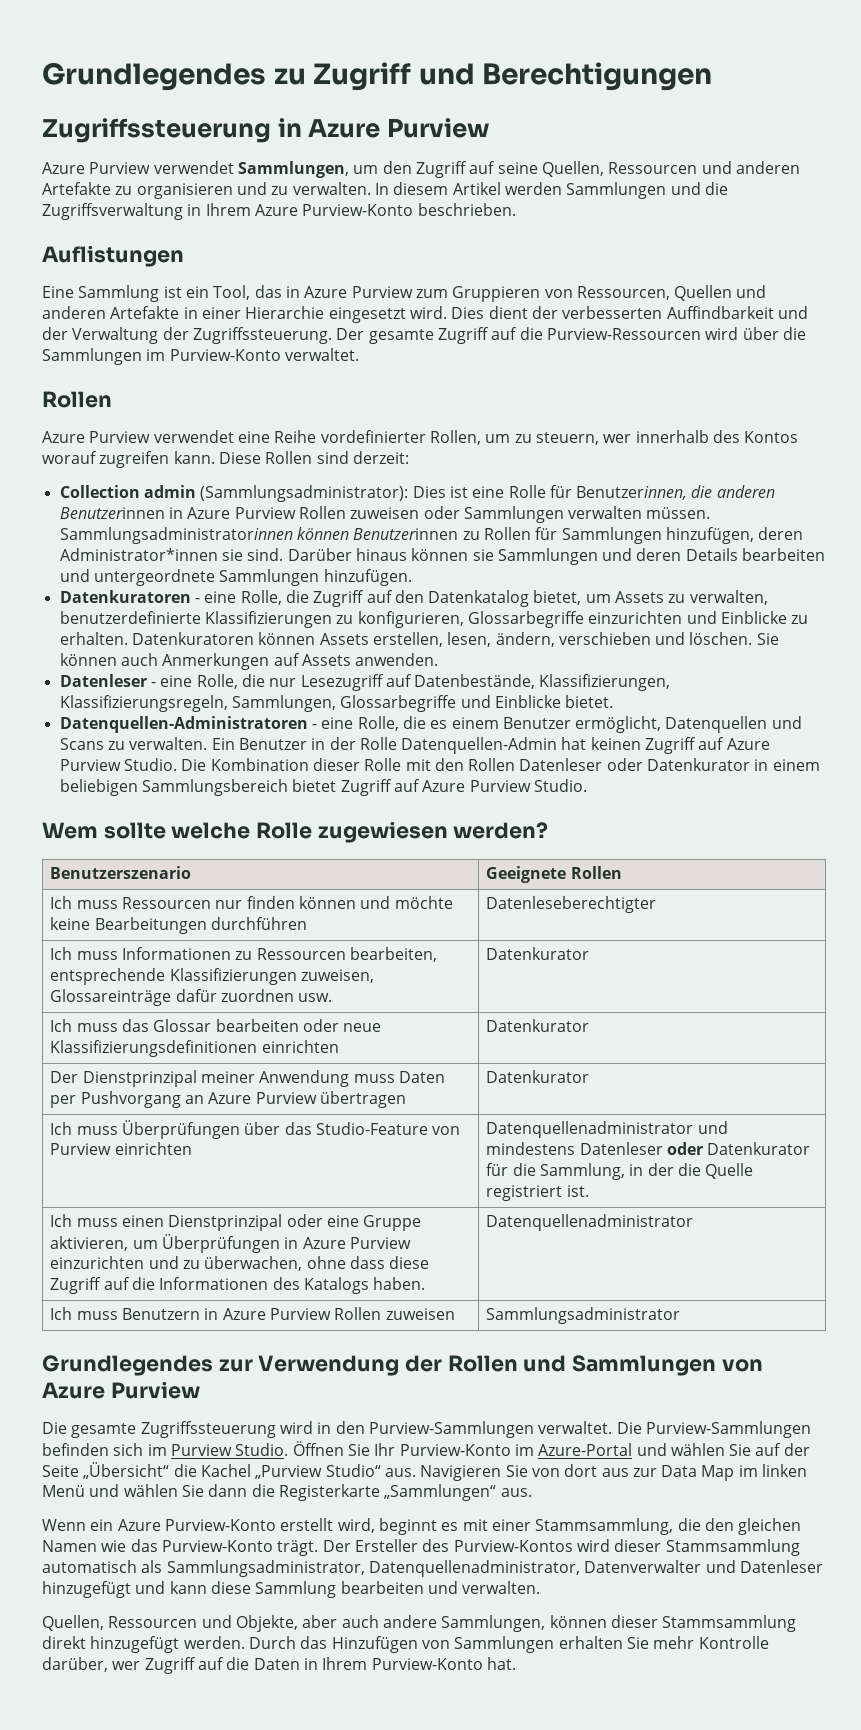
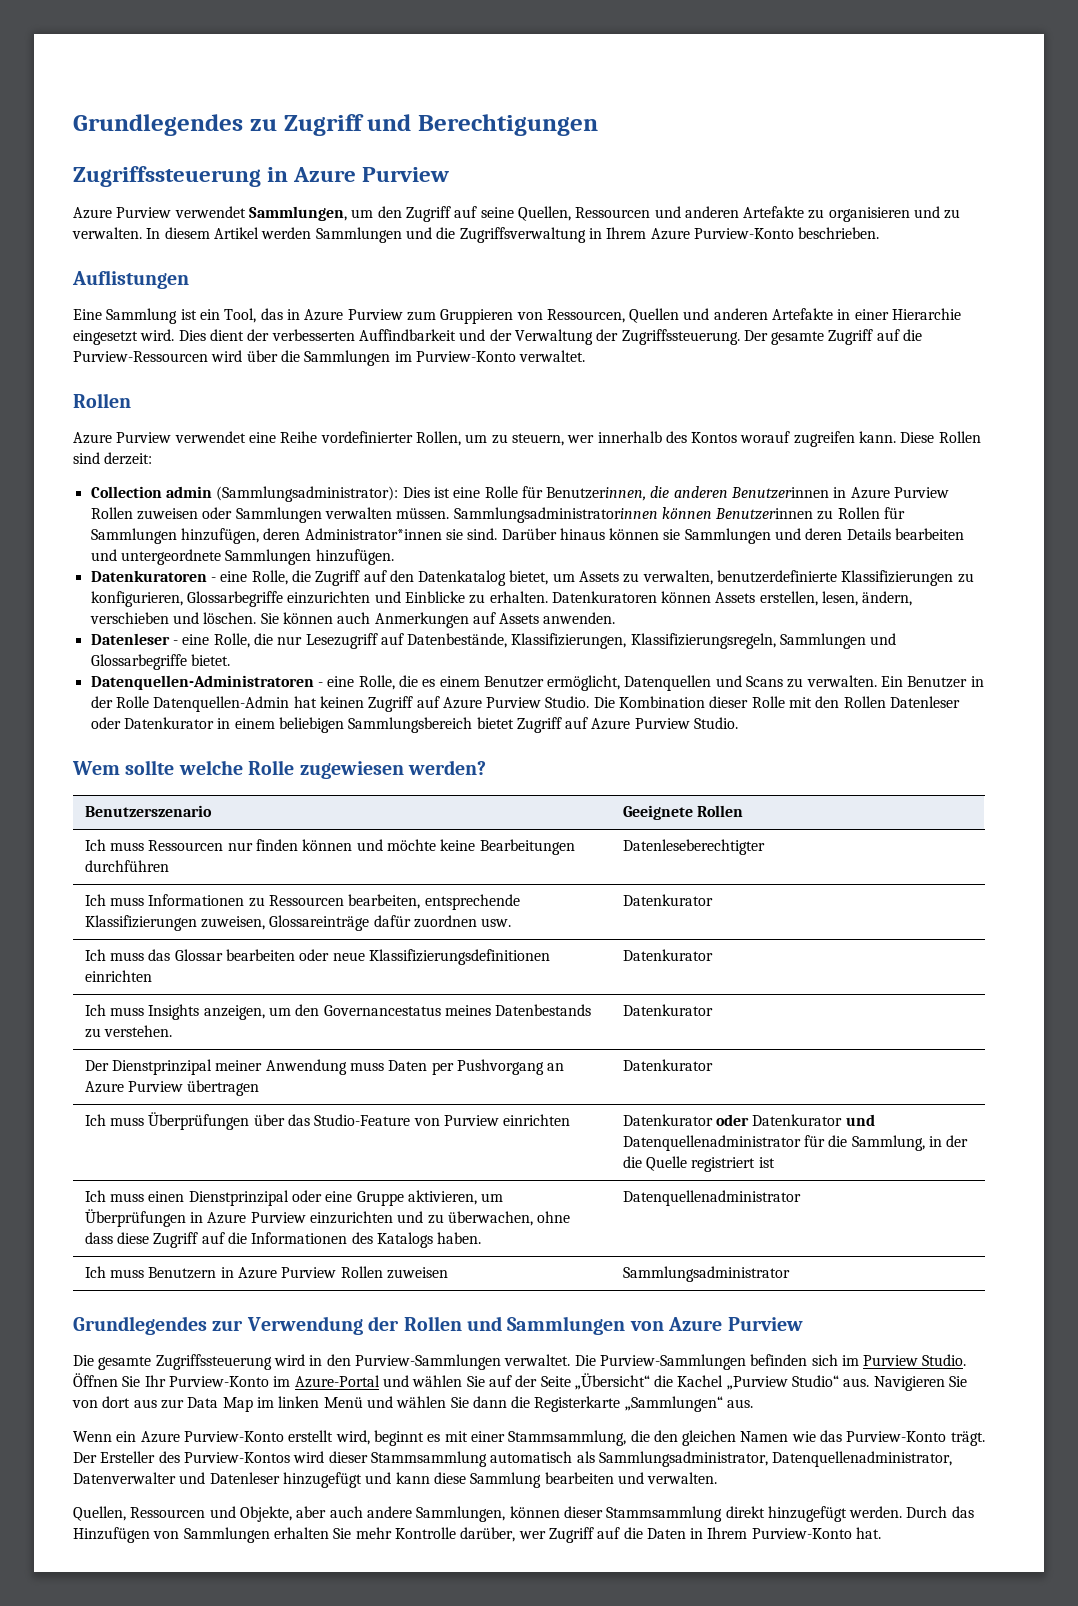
[231,695,561,712] Sammlungen, Glossarbegriffe und Einblicke -> [780,633,897,649] [90,654,187,670] Sammlungen und Glossarbegriffe
(590, 1025) none -> [84,1004,592,1020] [84,1025,173,1038] [622,1004,713,1016] // Ich muss Insights anzeigen, um den Governancestatus meines Datenbestands zu verstehen. | Datenkurator
[486,1121,728,1138] [486,1142,811,1155] Datenquellenadministrator und mindestens Datenleser oder Datenkurator -> [622,1114,875,1126] [622,1135,801,1151] Datenkurator oder Datenkurator und Datenquellenadministrator
[566,1185,589,1197] ist. -> [758,1157,775,1168] ist

